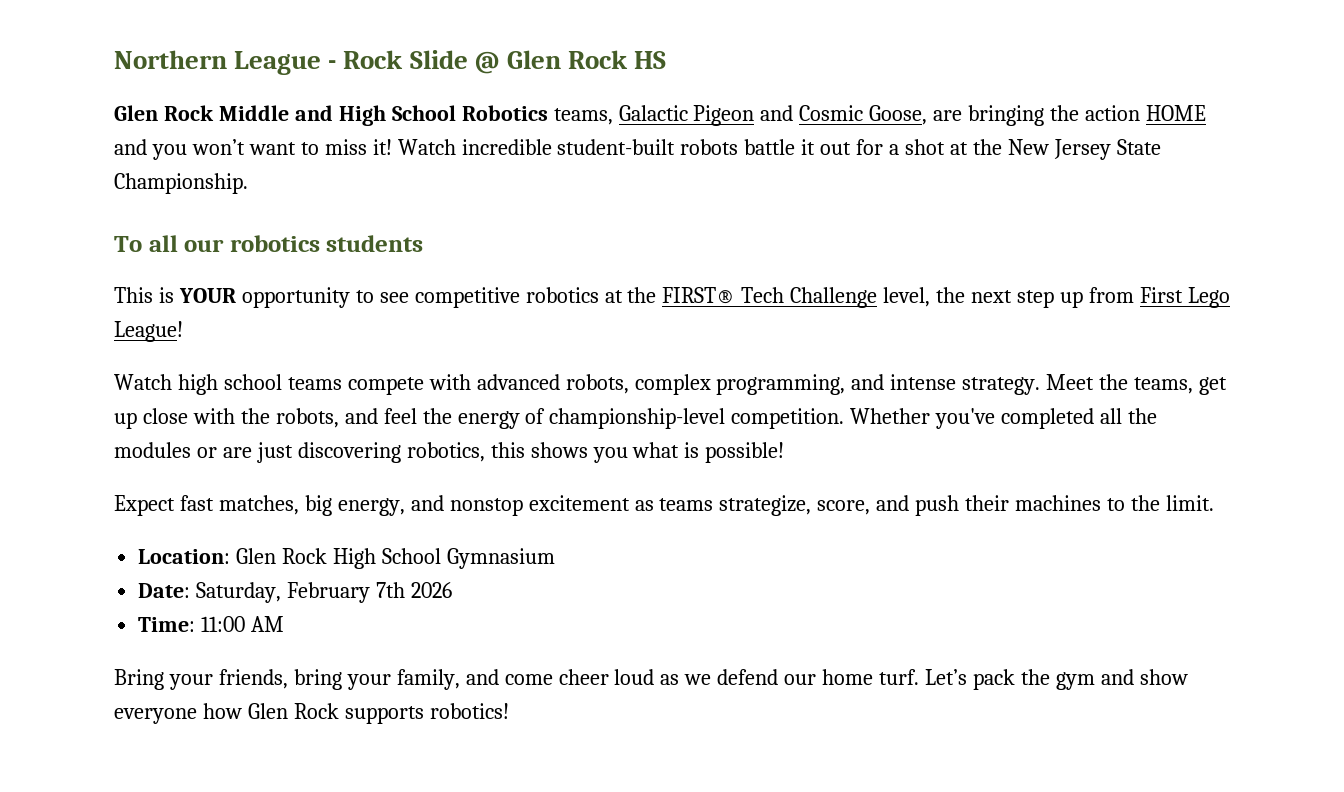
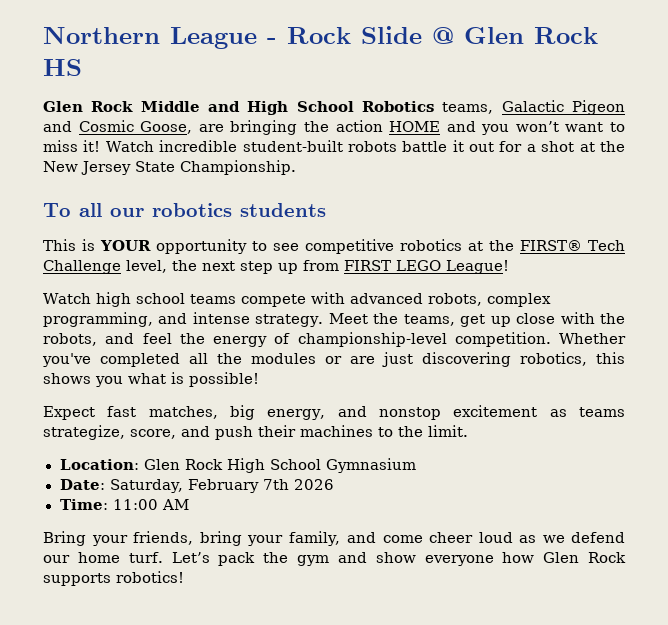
[1139,287,1230,308] First Lego -> [344,260,441,271] FIRST LEGO

